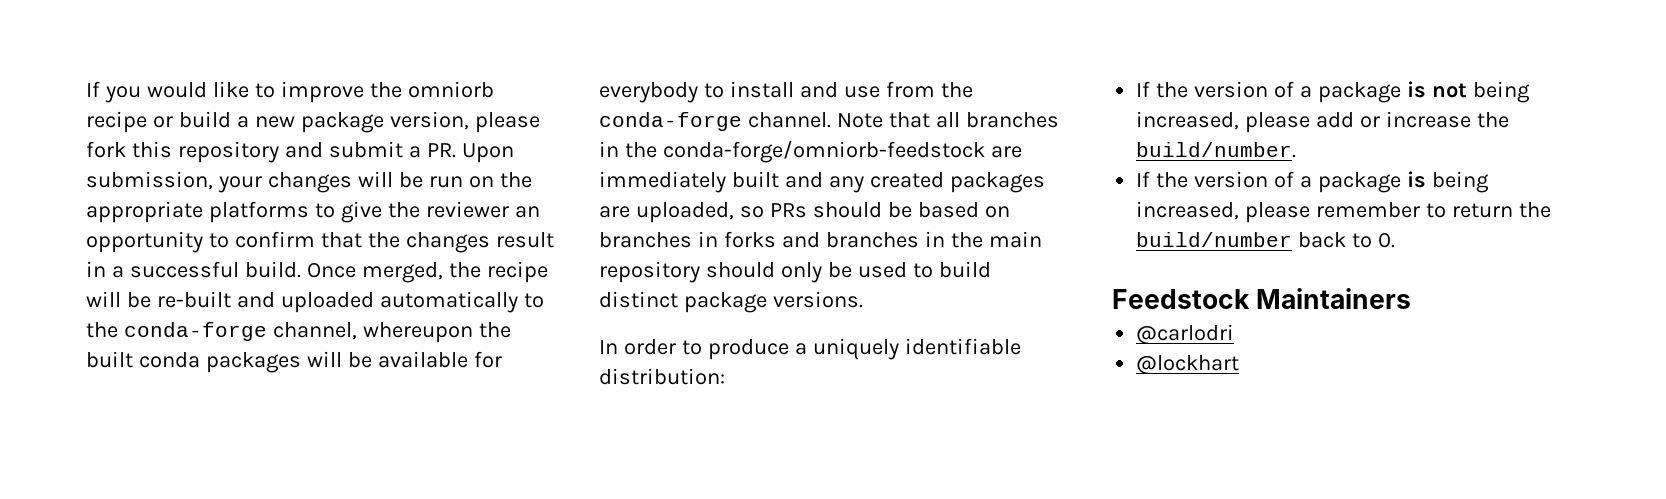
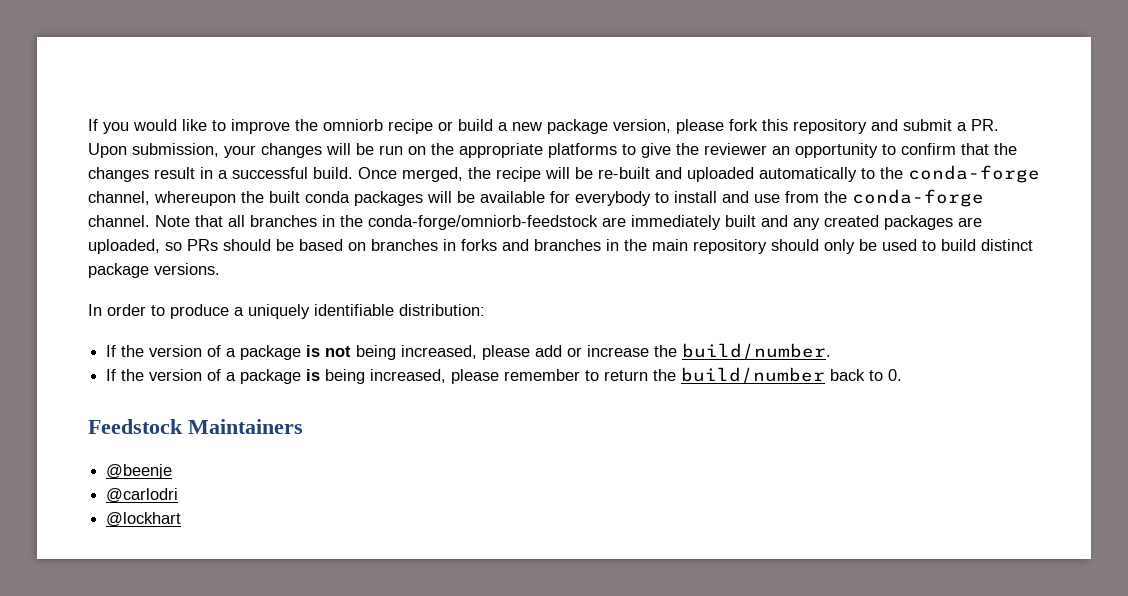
(1412, 298) none -> [106,464,173,479] // @beenje

